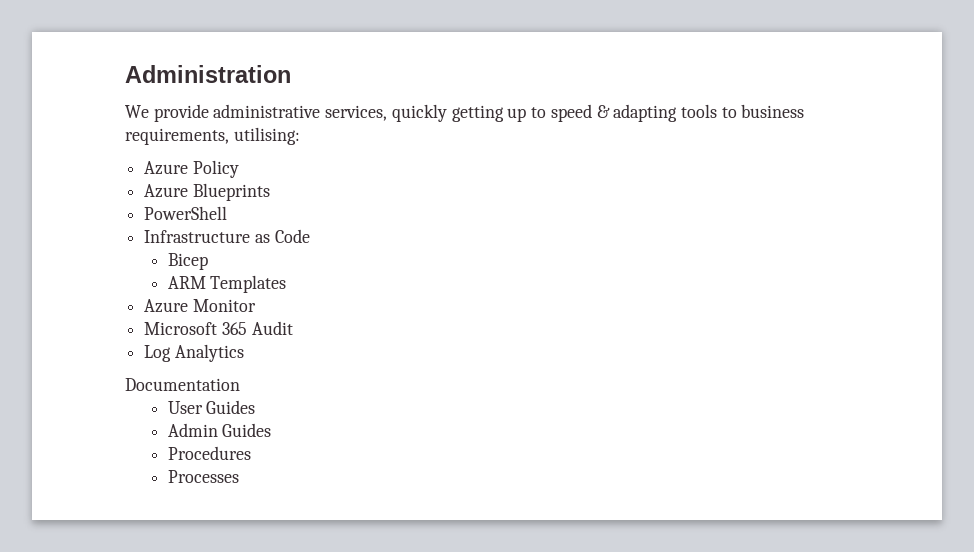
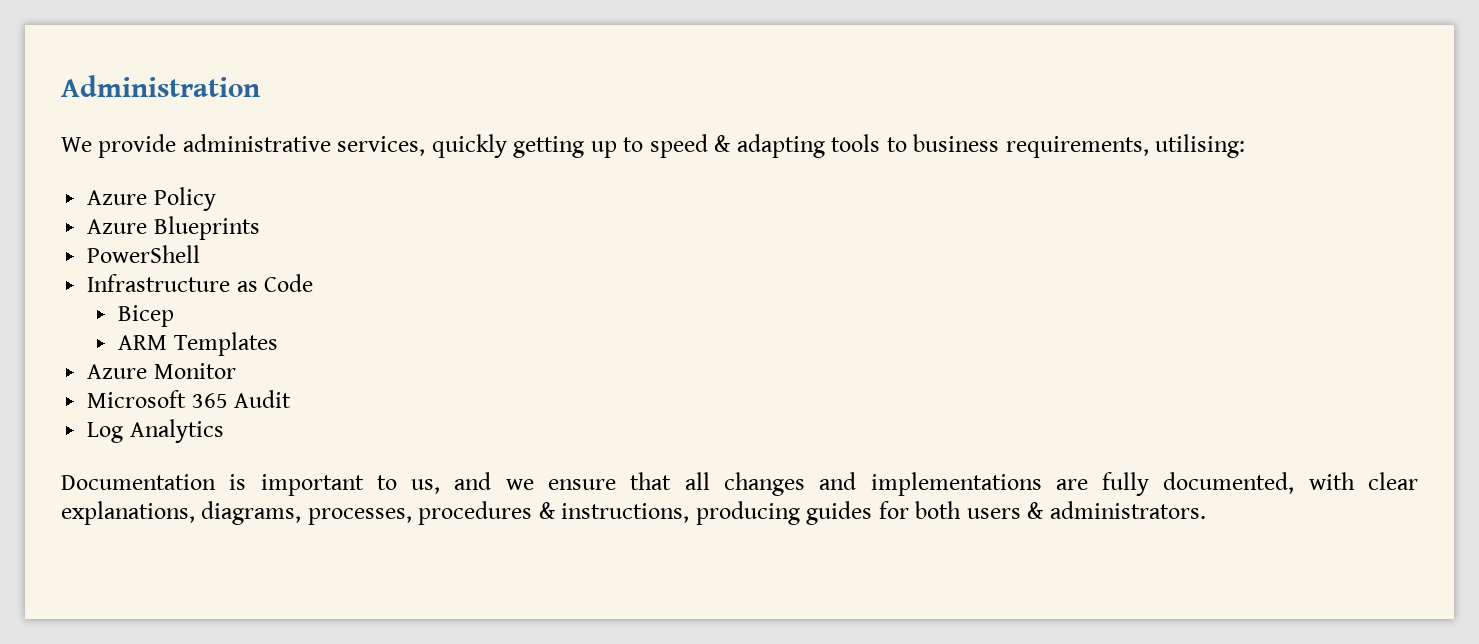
[167,400,256,414] [167,423,272,437] [167,446,251,460] [167,470,239,483] // User Guides // Admin Guides // Procedures // Processes -> [229,472,1418,496] [61,501,1206,525] is important to us, and we ensure that all changes and implementations are fully documented, with clear explanations, diagrams, processes, procedures & instructions, producing guides for both users & administrators.

